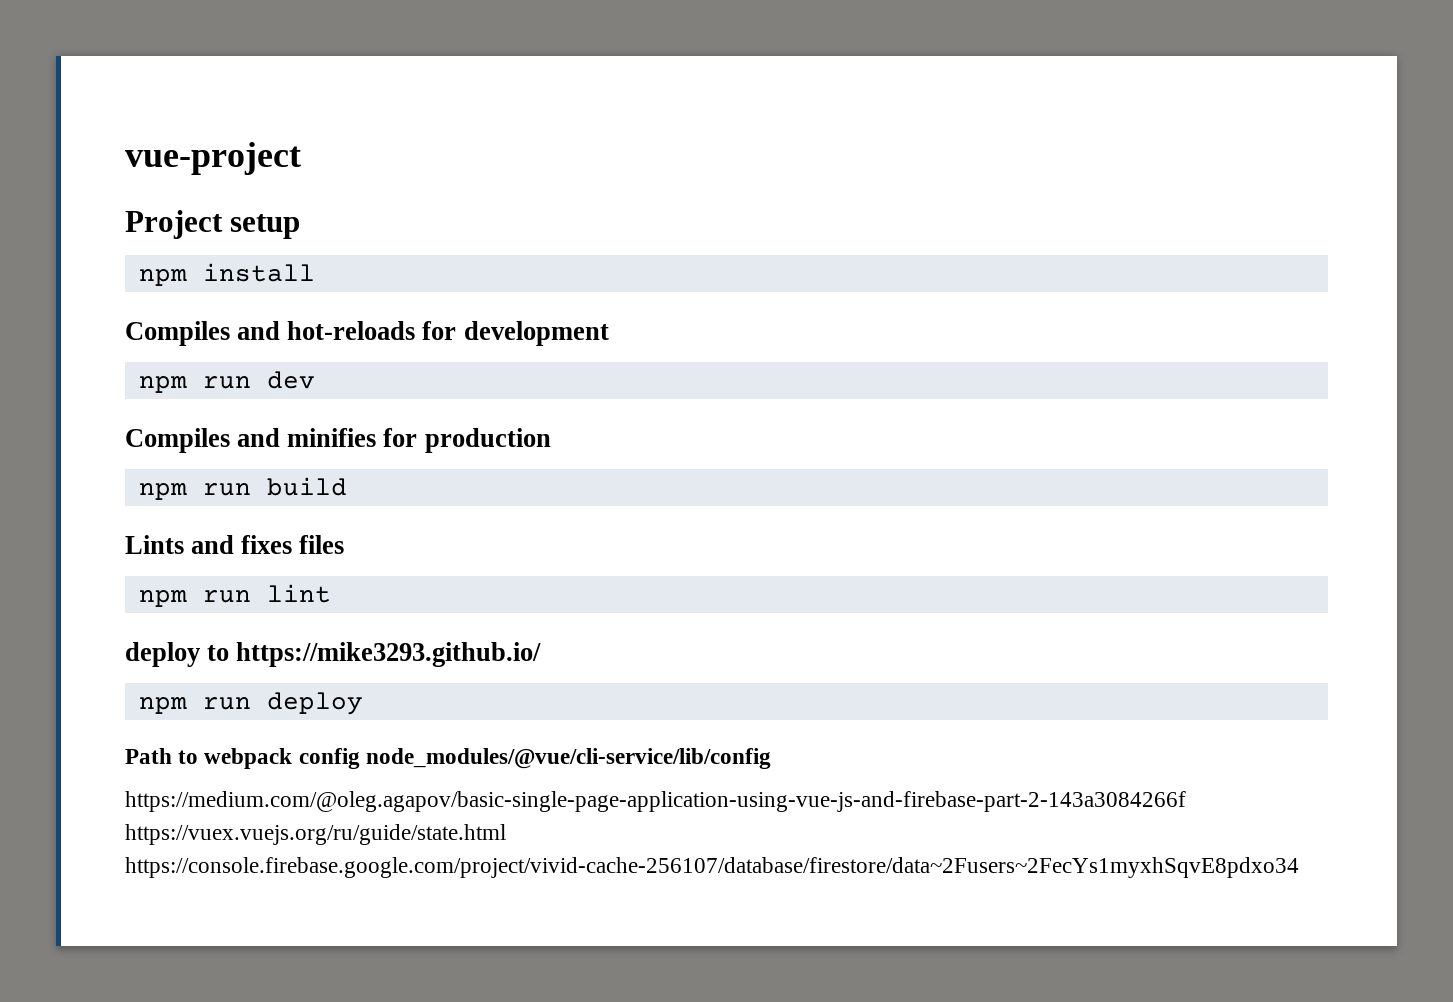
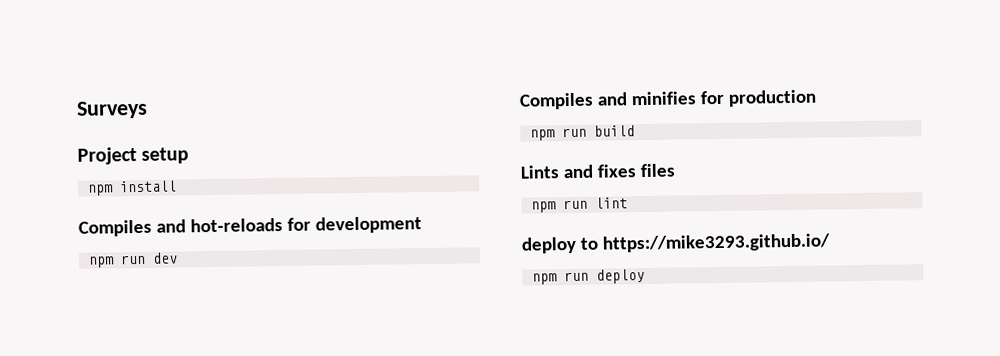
[125,142,301,175] vue-project -> [76,100,148,119] Surveys
[125,748,771,769] [125,791,1186,812] [125,824,506,845] [125,857,1299,878] // Path to webpack config node_modules/@vue/cli-service/lib/config // https://medium.com/@oleg.agapov/basic-single-page-application-using-vue-js-and-firebase-part-2-143a3084266f https://vuex.vuejs.org/ru/guide/state.html https://console.firebase.google.com/project/vivid-cache-256107/database/firestore/data~2Fusers~2FecYs1myxhSqvE8pdxo34 -> (646, 276) none

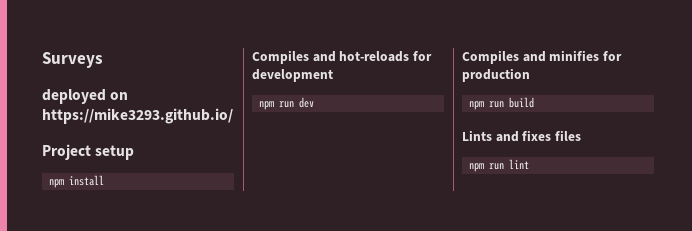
(148, 109) none -> [42,89,129,104] [42,108,233,124] // deployed on https://mike3293.github.io/
[521,233,831,254] [532,269,646,285] // deploy to https://mike3293.github.io/ // npm run deploy -> (529, 164) none

